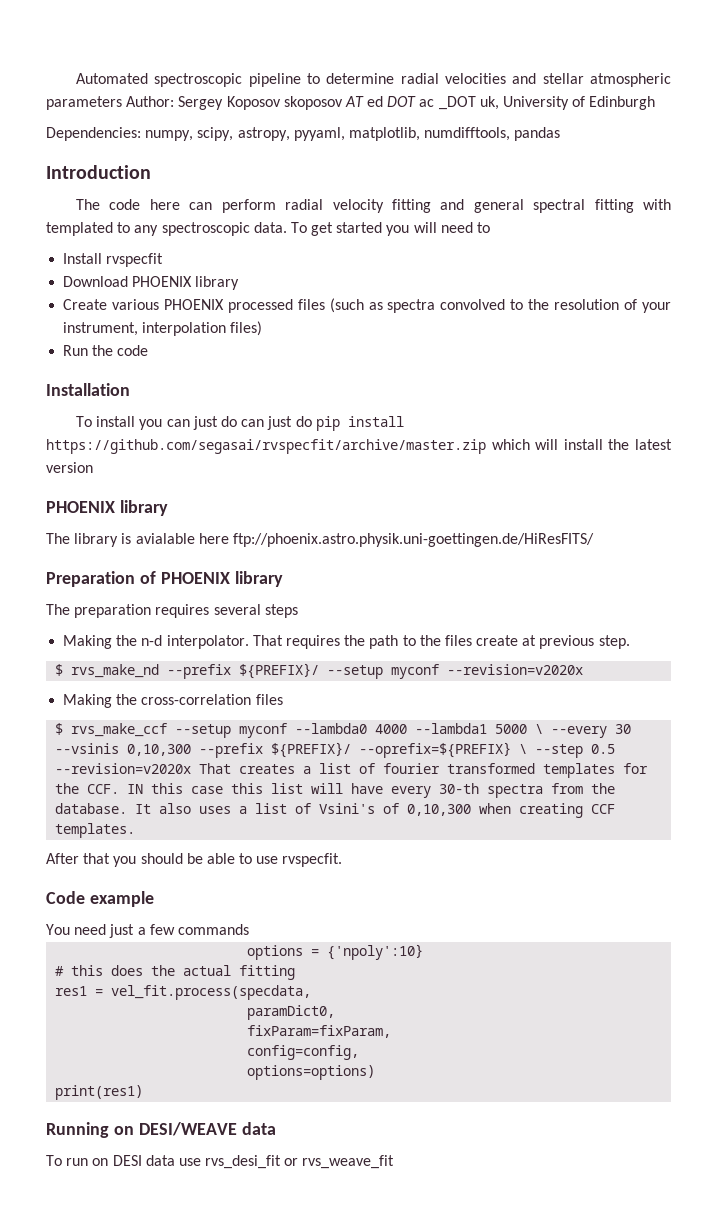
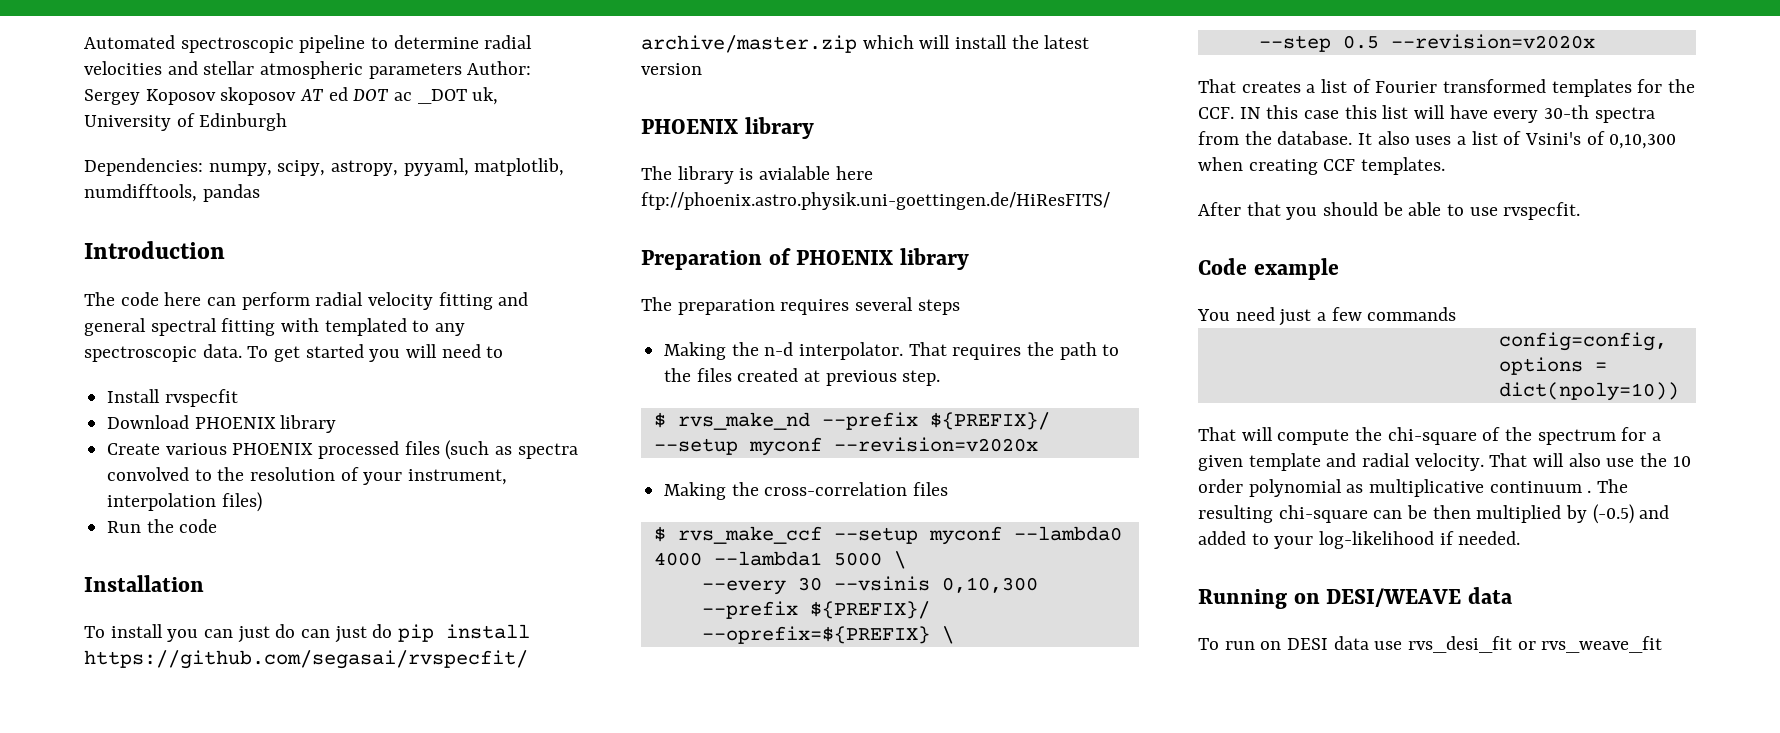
[476,635,519,646] create -> [737,368,799,382] created
(544, 729) none -> (906, 560) //
(528, 749) none -> (954, 635) //
(192, 768) none -> (1595, 41) //
[383,763,441,774] fourier -> [1375,81,1438,93] Fourier
(249, 929) none -> [1498,332,1667,351] config=config,
[327,944,424,960] [55,965,296,980] [55,985,312,1000] [247,1005,336,1020] [247,1025,392,1038] [247,1045,360,1060] [247,1065,376,1080] [55,1085,144,1100] {'npoly':10} // # this does the actual fitting // res1 = vel_fit.process(specdata, // paramDict0, // fixParam=fixParam, // config=config, // options=options) // print(res1) -> [1498,382,1679,401] [1198,427,1662,445] [1198,453,1691,471] [1198,479,1629,497] [1198,504,1670,524] [1198,531,1521,549] dict(npoly=10)) // That will compute the chi-square of the spectrum for a given template and radial velocity. That will also use the 10 order polynomial as multiplicative continuum . The resulting chi-square can be then multiplied by (-0.5) and added to your log-likelihood if needed.

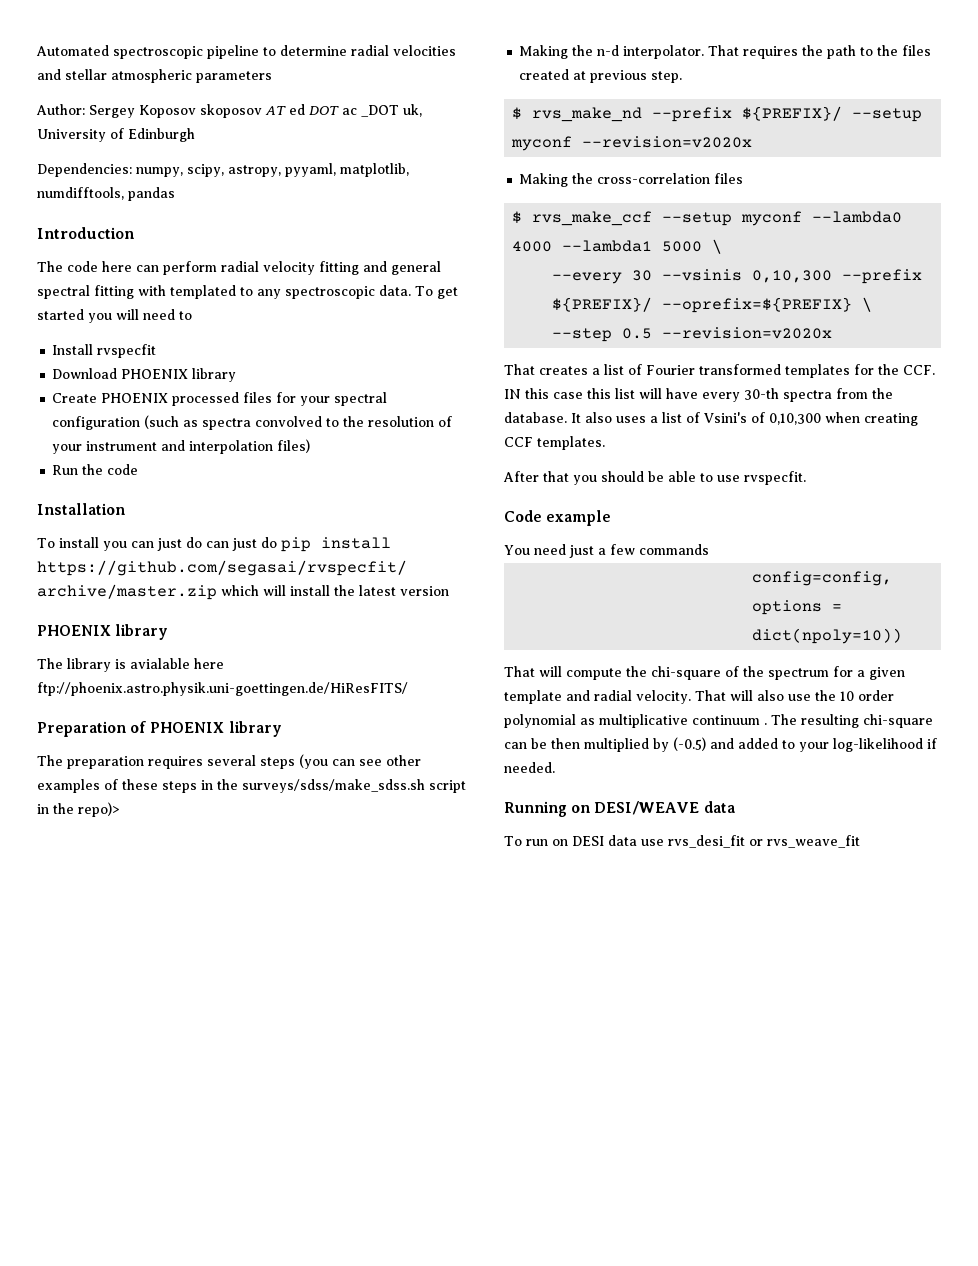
(462, 71) none -> (272, 77) //
[165,443,227,455] various -> (98, 398) none
(440, 448) none -> [276,392,388,406] [52,416,141,430] for your spectral configuration
[408,469,508,485] instrument, -> [86,440,186,451] instrument and
(960, 307) none -> [299,754,421,769] [37,779,466,793] [37,802,120,817] (you can see other examples of these steps in the surveys/sdss/make_sdss.sh script in the repo)>

